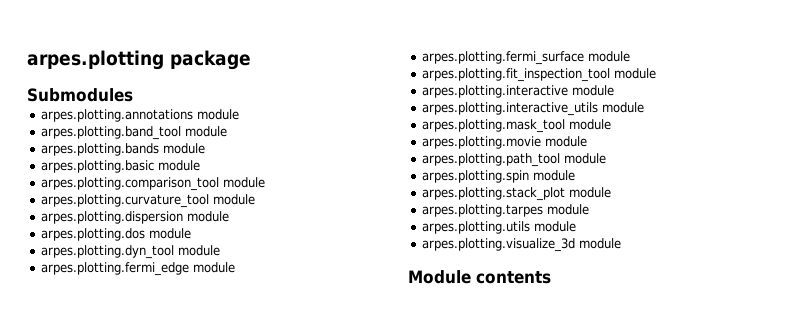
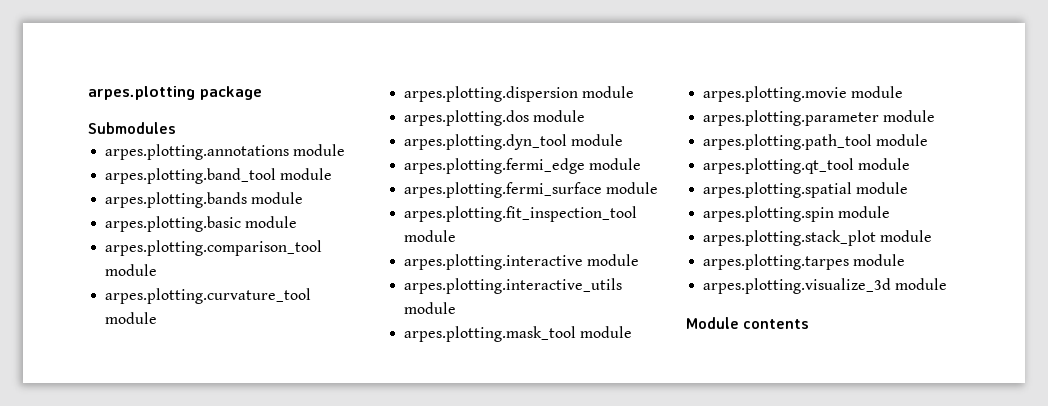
(588, 141) none -> [703,110,936,126] // arpes.plotting.parameter module
(607, 158) none -> [703,158,911,174] [703,182,909,198] // arpes.plotting.qt_tool module // arpes.plotting.spatial module
[422,221,577,234] // arpes.plotting.utils module -> (906, 260) none

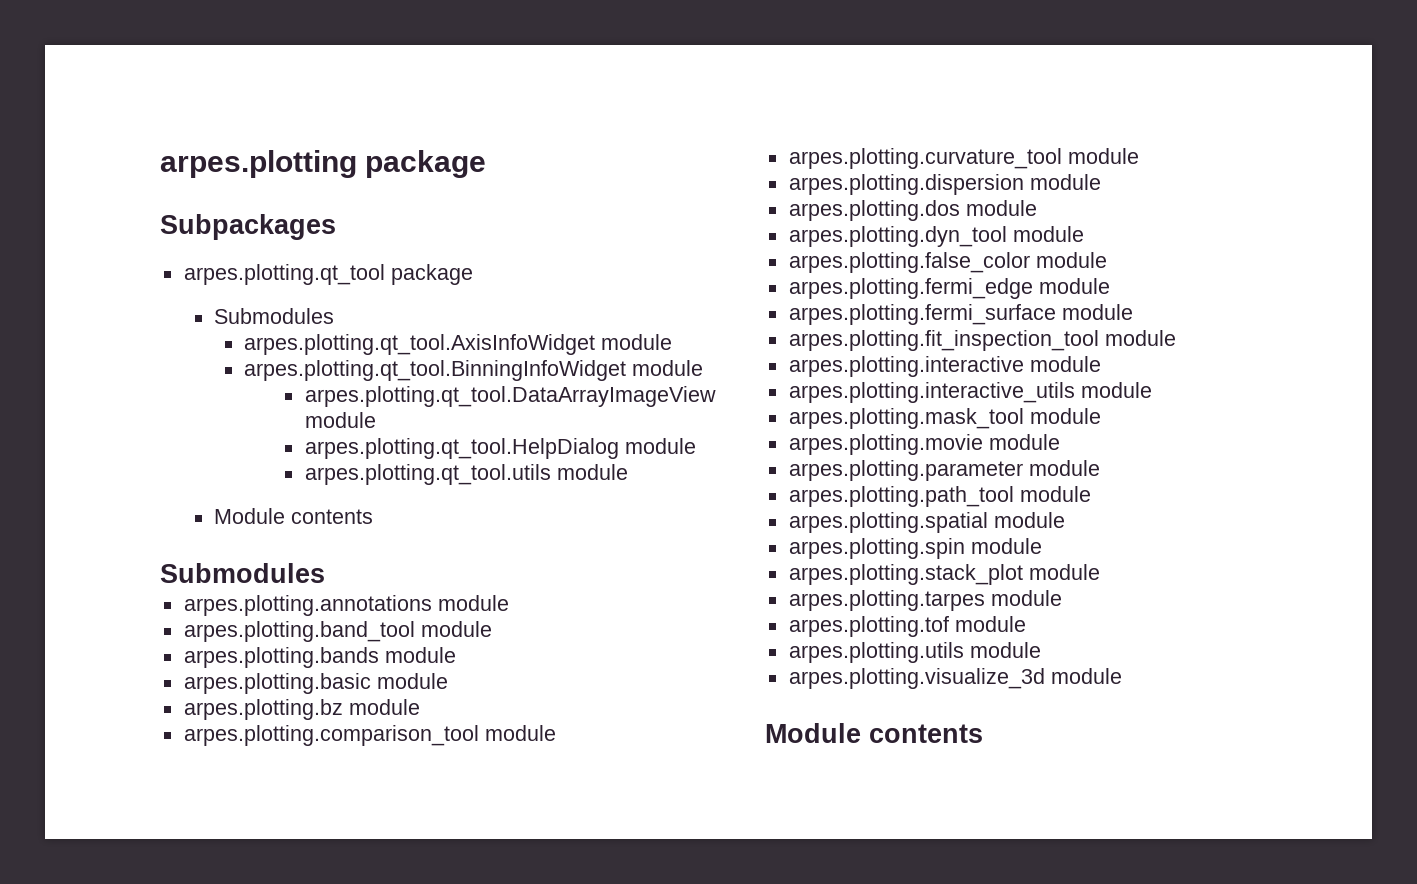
(262, 93) none -> [160,214,336,240] [183,264,473,285] [213,308,334,324] [244,334,673,355] [244,360,704,381] [304,386,716,407] [304,412,376,428] [304,438,696,459] [304,464,628,485] [213,508,373,524] // Subpackages // arpes.plotting.qt_tool package // Submodules // arpes.plotting.qt_tool.AxisInfoWidget module // arpes.plotting.qt_tool.BinningInfoWidget module // arpes.plotting.qt_tool.DataArrayImageView module // arpes.plotting.qt_tool.HelpDialog module // arpes.plotting.qt_tool.utils module // Module contents
(298, 222) none -> [183,699,420,720] // arpes.plotting.bz module
(624, 140) none -> [788,252,1107,273] // arpes.plotting.false_color module
[703,158,911,174] // arpes.plotting.qt_tool module -> (1091, 494) none
(906, 260) none -> [788,616,1026,637] [788,642,1041,663] // arpes.plotting.tof module // arpes.plotting.utils module

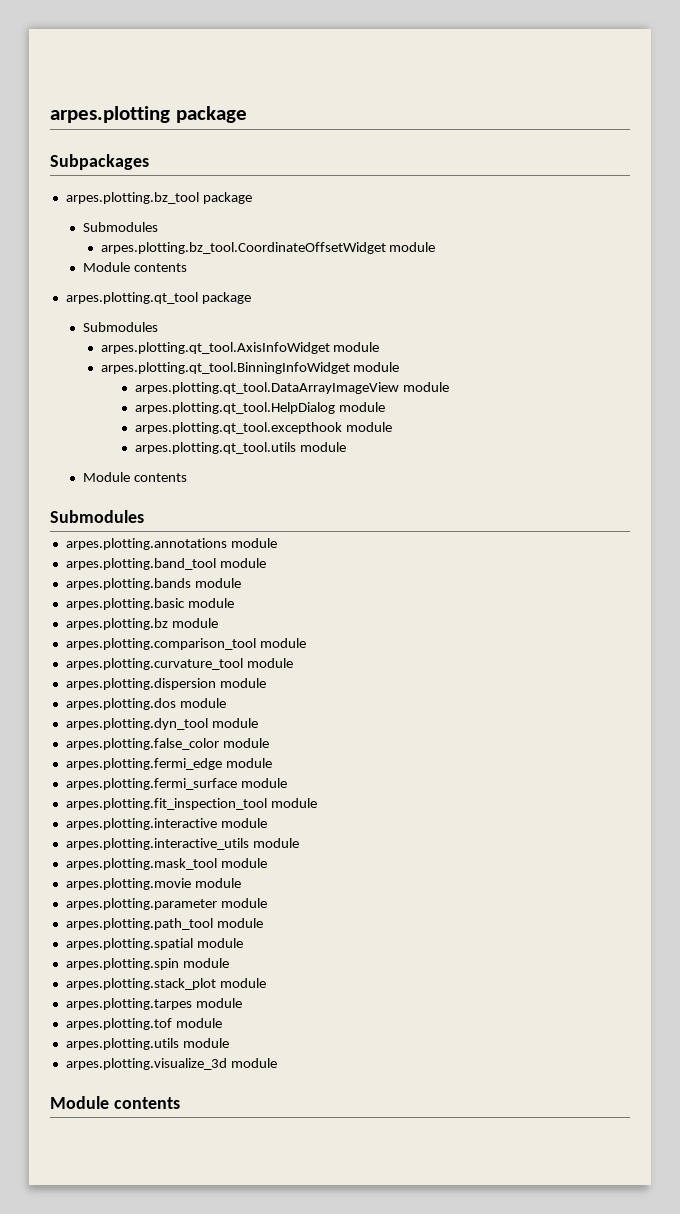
(336, 227) none -> [65,192,252,204] [83,222,159,232] [100,242,436,254] [83,262,188,272] // arpes.plotting.bz_tool package // Submodules // arpes.plotting.bz_tool.CoordinateOffsetWidget module // Module contents
(696, 446) none -> [135,422,393,434] // arpes.plotting.qt_tool.excepthook module

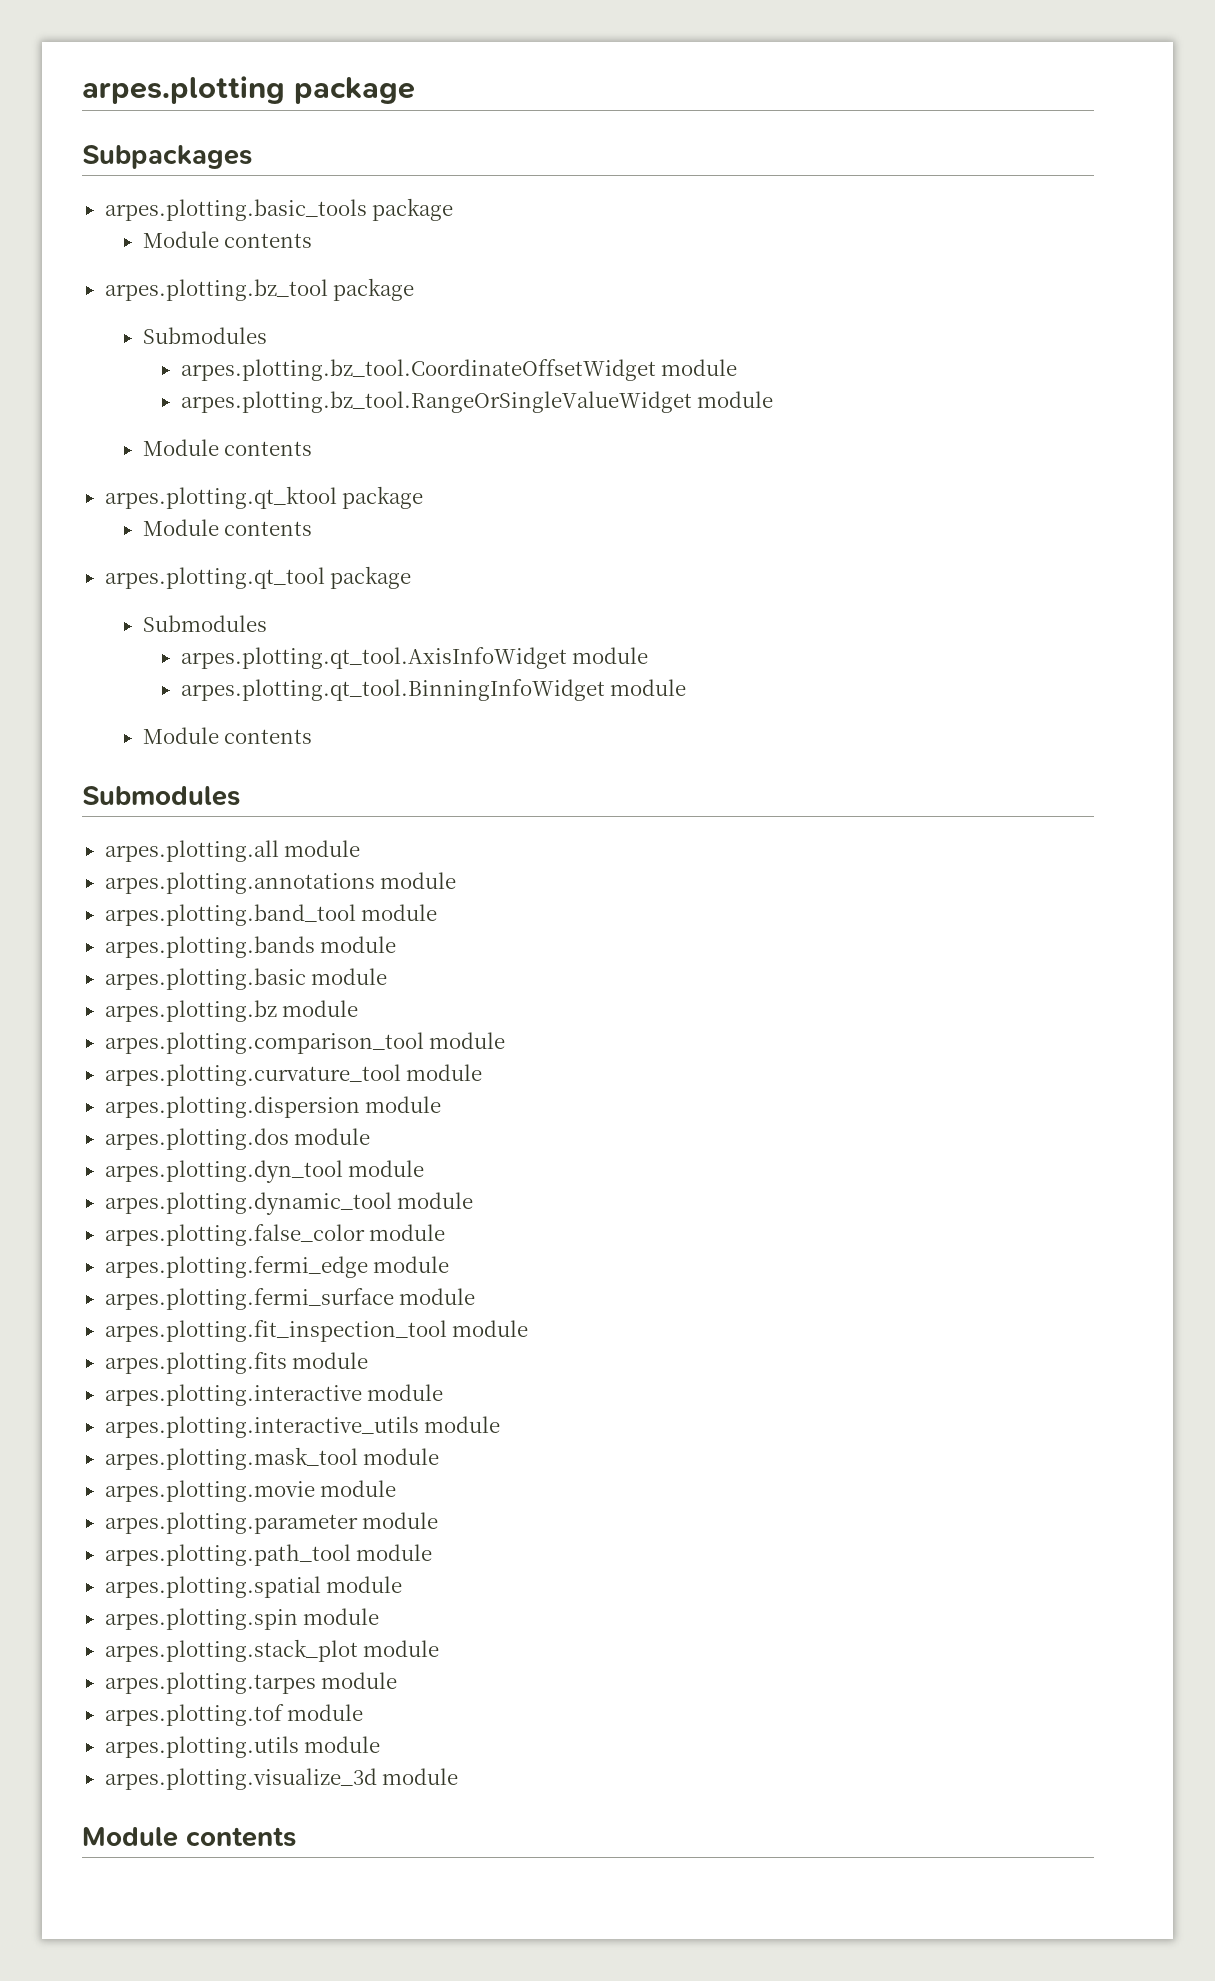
(149, 162) none -> [104,198,454,221] [142,231,313,248] // arpes.plotting.basic_tools package // Module contents
(436, 247) none -> [180,391,774,413] [142,439,313,456] [104,486,424,509] // arpes.plotting.bz_tool.RangeOrSingleValueWidget module // Module contents // arpes.plotting.qt_ktool package
[135,382,450,394] [135,402,386,414] [135,422,393,434] [135,442,347,454] // arpes.plotting.qt_tool.DataArrayImageView module // arpes.plotting.qt_tool.HelpDialog module // arpes.plotting.qt_tool.excepthook module // arpes.plotting.qt_tool.utils module -> (687, 687) none
(144, 516) none -> [104,840,361,862] // arpes.plotting.all module
(258, 723) none -> [104,1192,474,1215] // arpes.plotting.dynamic_tool module
(317, 803) none -> [104,1352,369,1374] // arpes.plotting.fits module

